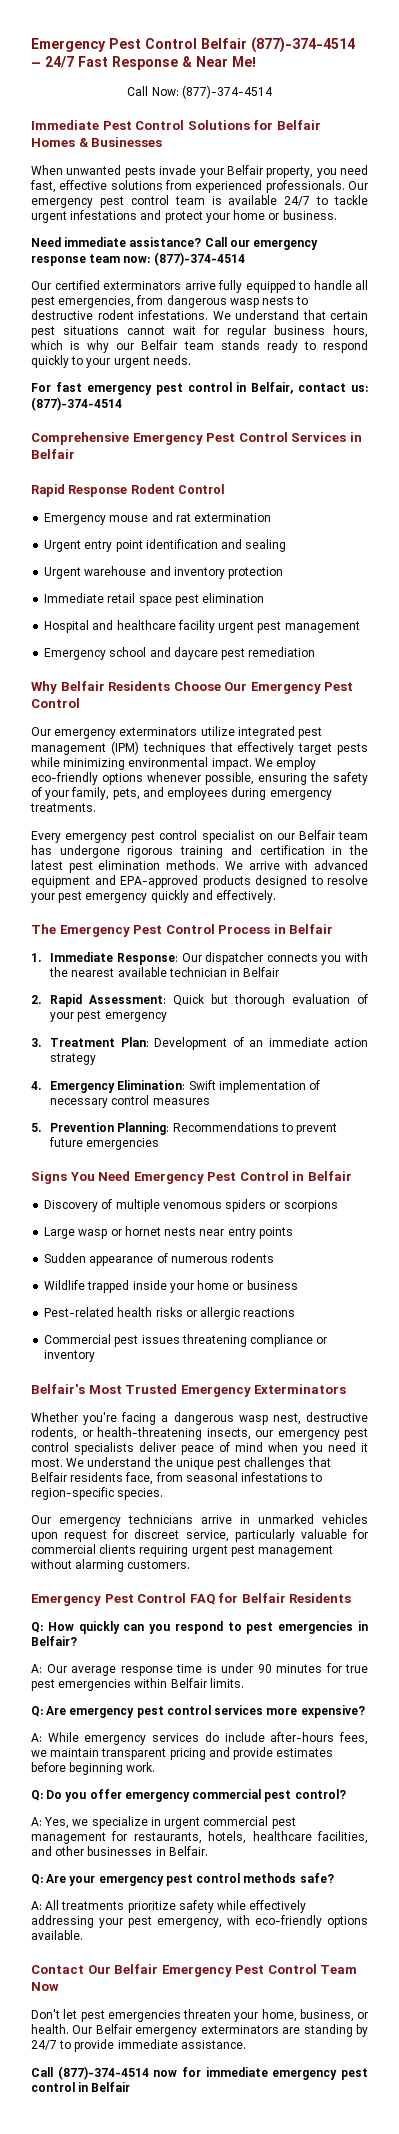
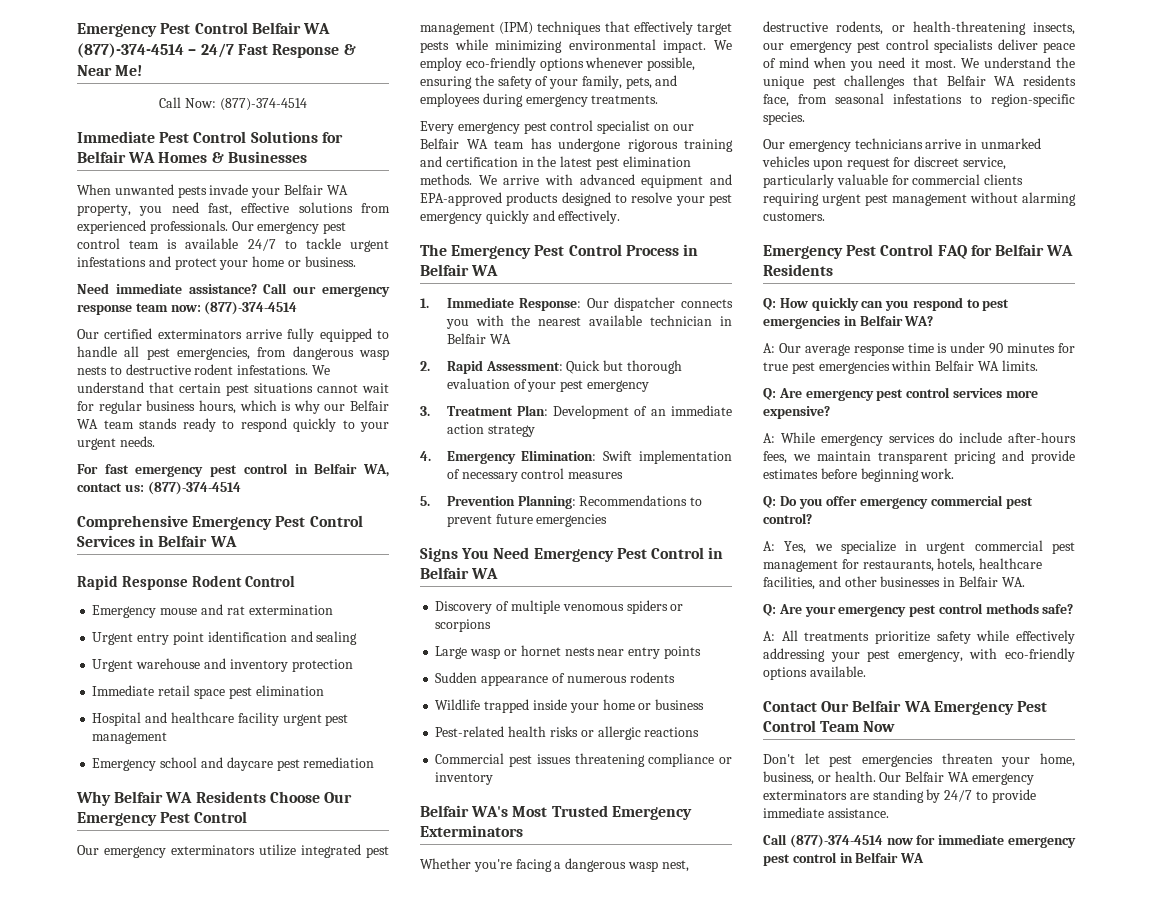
(247, 43) none -> [303,23,331,34] WA
(321, 125) none -> [128,152,156,163] WA
(263, 170) none -> [326,185,348,195] WA
(178, 345) none -> [77,419,98,429] WA
[251,382,294,394] Belfair, -> [314,463,390,477] Belfair WA,
(75, 454) none -> [209,536,237,547] WA
(105, 686) none -> [165,792,193,803] WA
(335, 835) none -> [466,139,488,149] WA
(334, 929) none -> [471,265,499,276] WA
(280, 972) none -> [489,334,511,344] WA
(352, 1176) none -> [471,568,499,579] WA
[31,1384,85,1394] Belfair's -> [420,805,509,817] Belfair WA's
(67, 1477) none -> [994,76,1016,86] WA
(286, 1598) none -> [1046,245,1074,256] WA
[31,1636,77,1646] Belfair? -> [859,315,934,326] Belfair WA?
(207, 1683) none -> [977,361,999,371] WA
[168,1846,208,1856] Belfair. -> [958,576,1025,587] Belfair WA.
(159, 1969) none -> [903,701,931,712] WA
(132, 2029) none -> [947,772,969,782] WA
(131, 2087) none -> [900,853,925,863] WA

